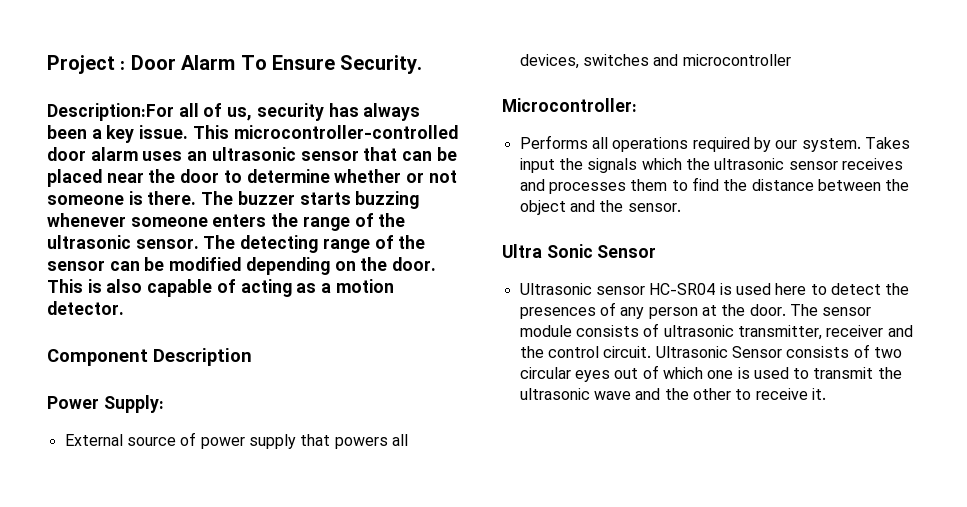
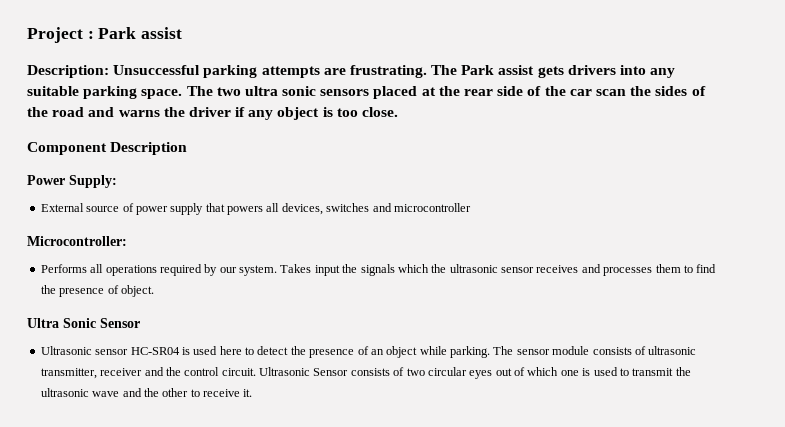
[130,55,423,74] [47,103,421,121] [47,125,458,143] [47,147,457,161] [47,169,457,187] [47,191,420,209] [47,213,406,231] [47,235,426,253] [47,257,437,275] [47,279,394,297] [47,301,124,315] Door Alarm To Ensure Security. // Description:For all of us, security has always been a key issue. This microcontroller-controlled door alarm uses an ultrasonic sensor that can be placed near the door to determine whether or not someone is there. The buzzer starts buzzing whenever someone enters the range of the ultrasonic sensor. The detecting range of the sensor can be modified depending on the door. This is also capable of acting as a motion detector. -> [98,27,183,39] [27,65,676,78] [27,86,706,99] [27,107,399,120] Park assist // Description: Unsuccessful parking attempts are frustrating. The Park assist gets drivers into any suitable parking space. The two ultra sonic sensors placed at the rear side of the car scan the sides of the road and warns the driver if any object is too close.
[751,179,910,191] [519,200,681,215] distance between the object and the sensor. -> [59,285,154,297] presence of object.
[519,302,786,319] presences of any person at the door. -> [309,346,490,358] presence of an object while parking.

